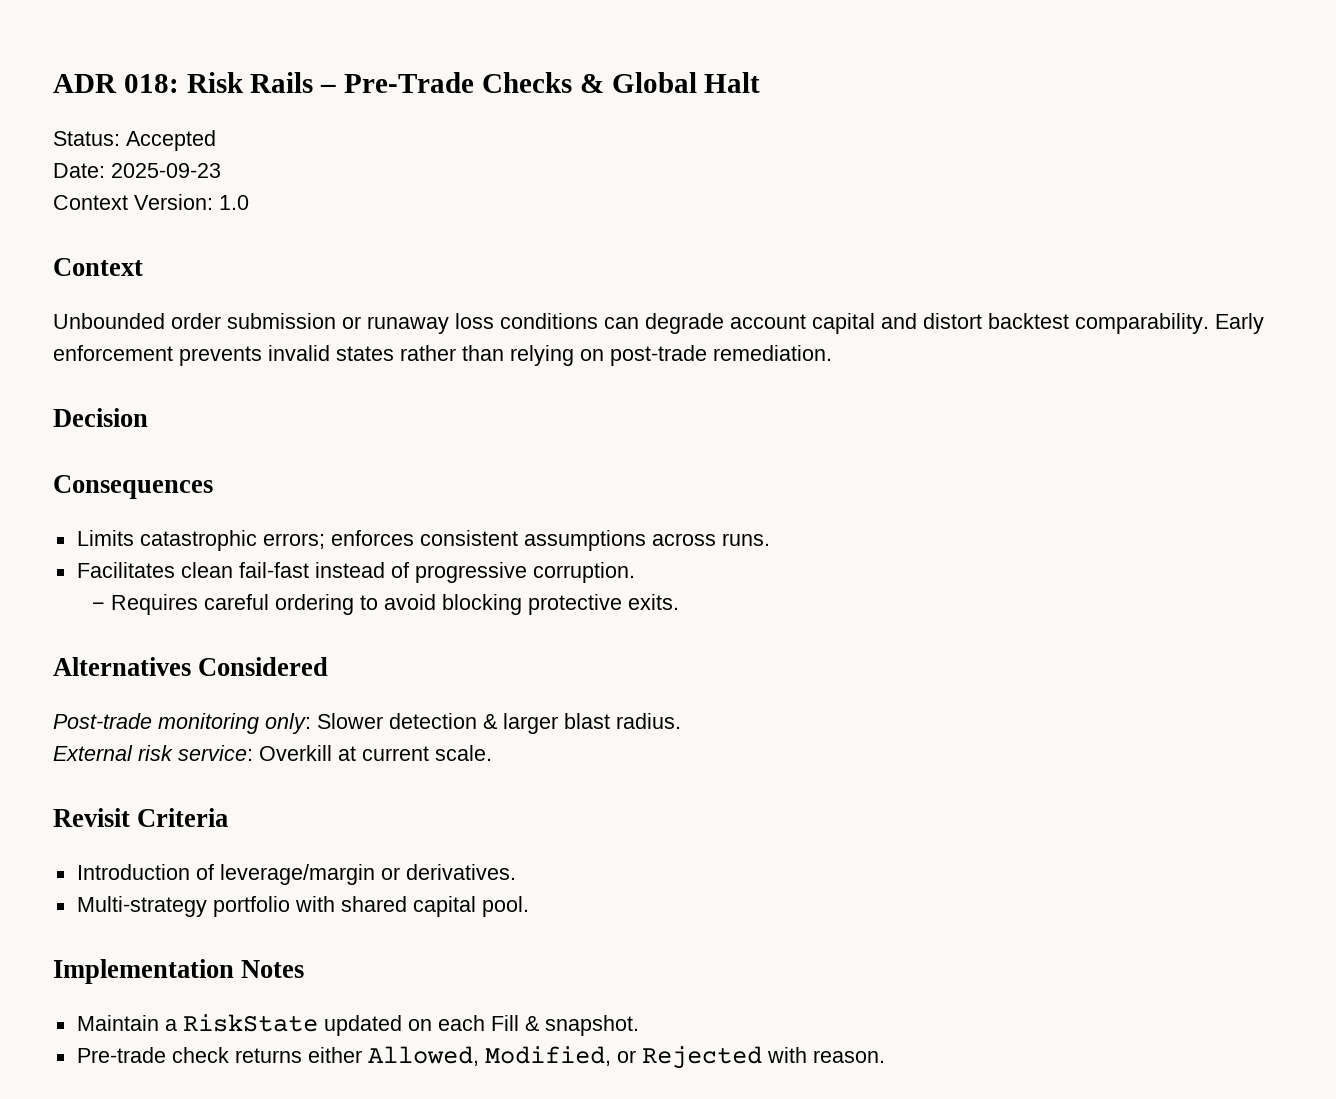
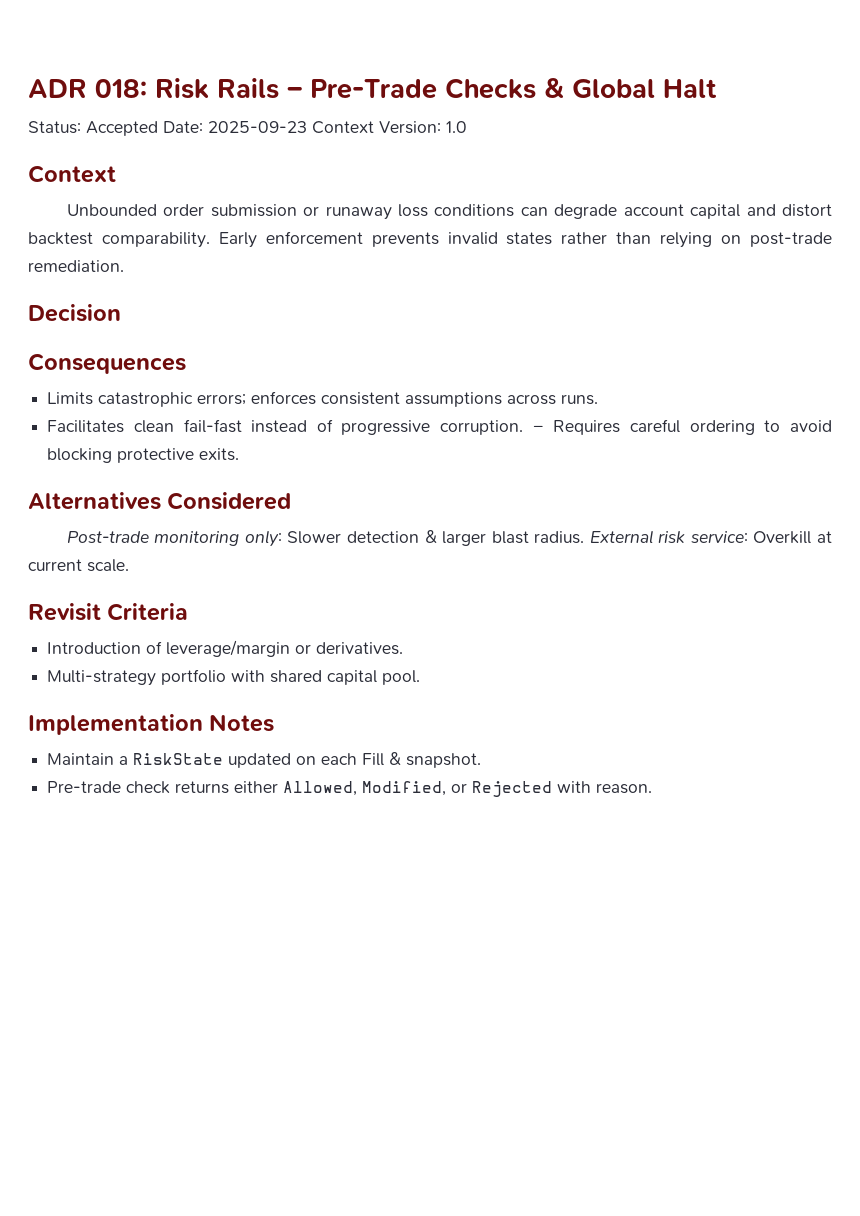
(216, 140) // -> (158, 128) none
(221, 170) // -> (307, 127) none
(635, 572) // -> (524, 427) none
(681, 721) // -> (585, 537) none

